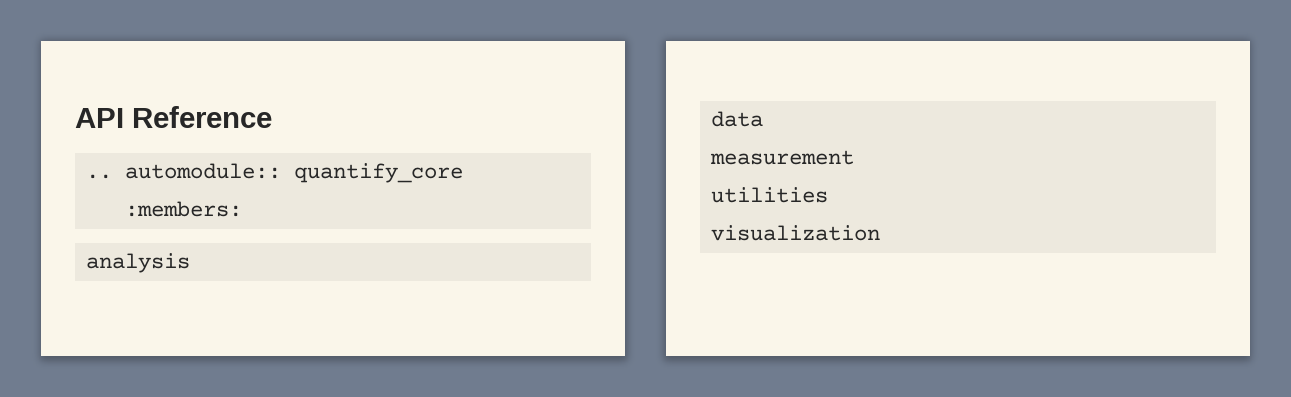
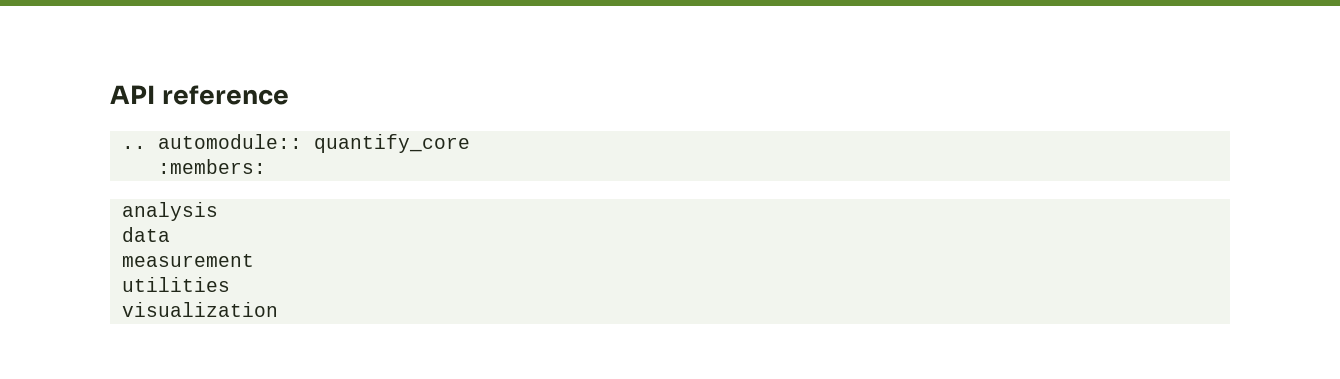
[132,106,272,128] Reference -> [161,85,289,105] reference

